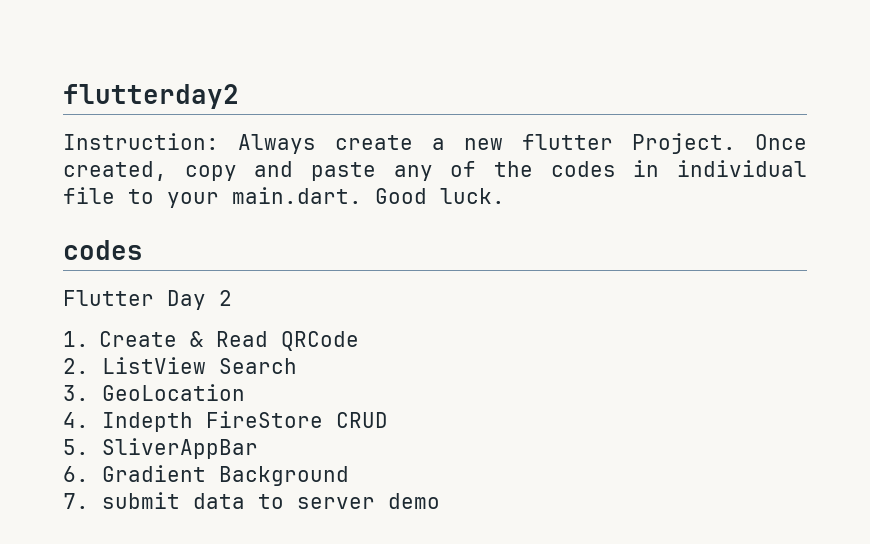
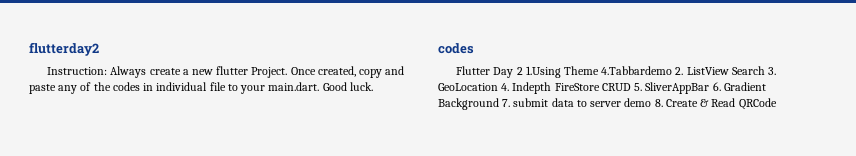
[63,331,360,351] // 1. Create & Read QRCode // -> [525,66,673,78] 1.Using Theme 4.Tabbardemo
(297, 366) // -> (765, 70) none
(245, 392) // -> (498, 87) none
(388, 420) // -> (631, 87) none
(258, 448) // -> (710, 88) none
(349, 476) // -> (499, 104) none
(440, 501) none -> [654,98,777,110] 8. Create & Read QRCode

